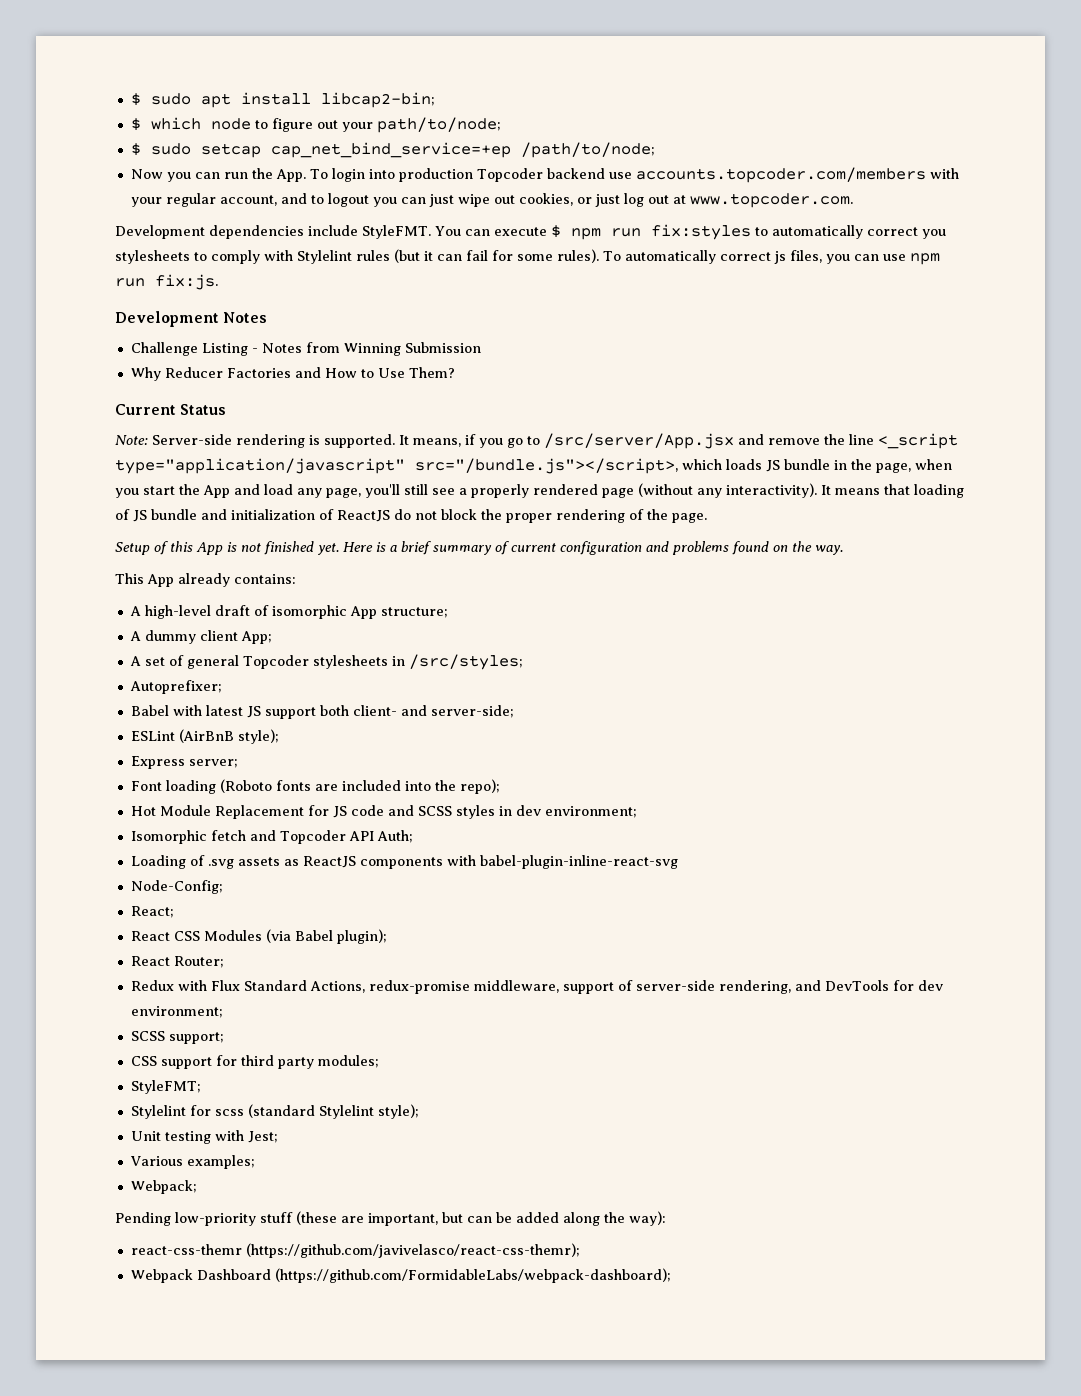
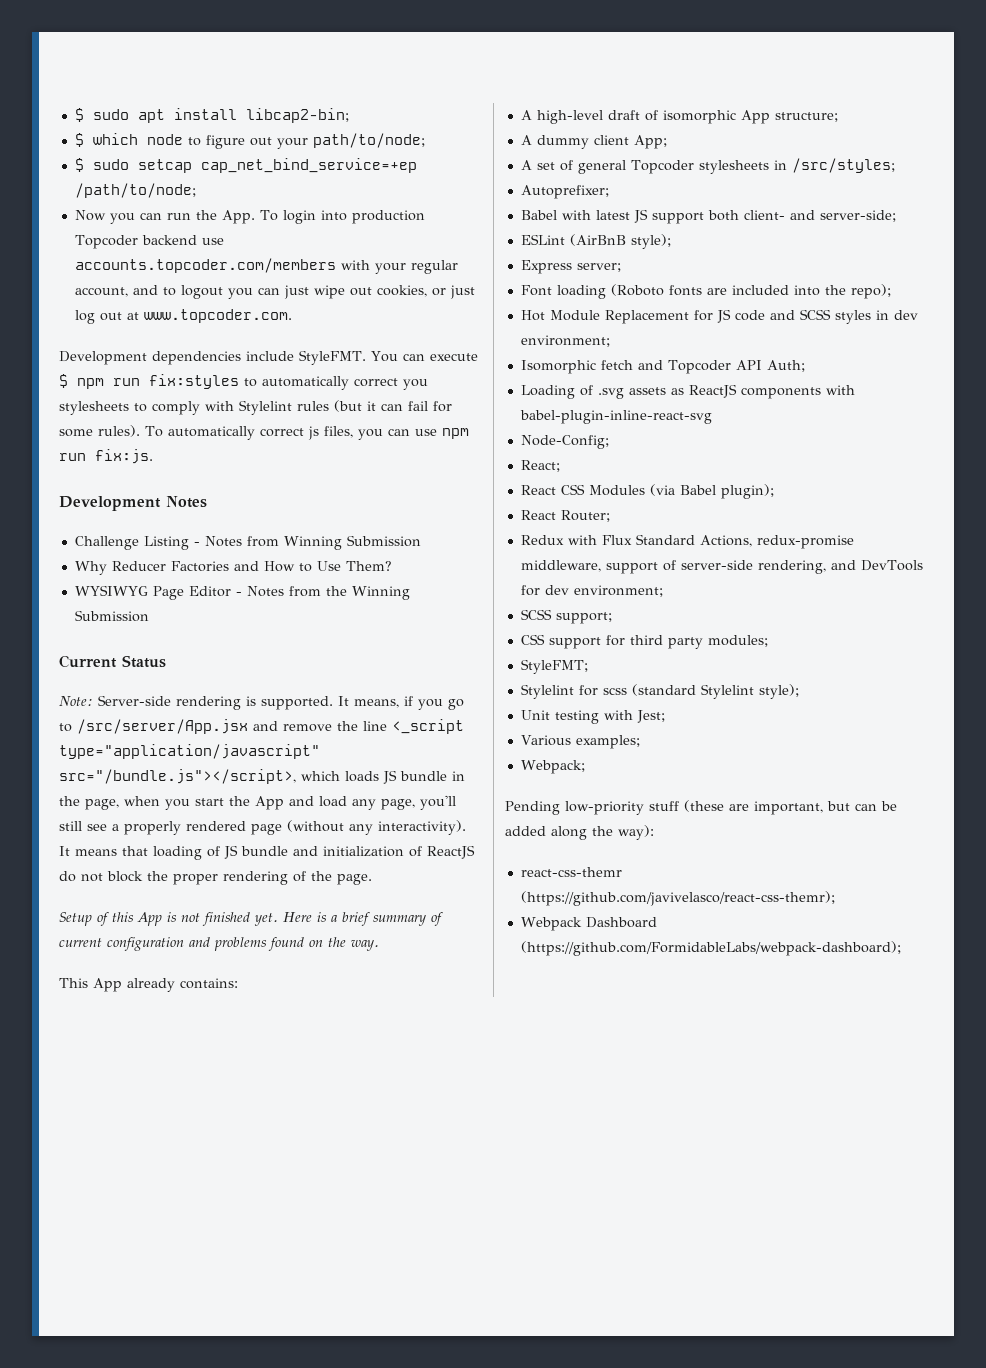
(455, 372) none -> [74,585,410,600] [74,610,149,622] // WYSIWYG Page Editor - Notes from the Winning Submission

